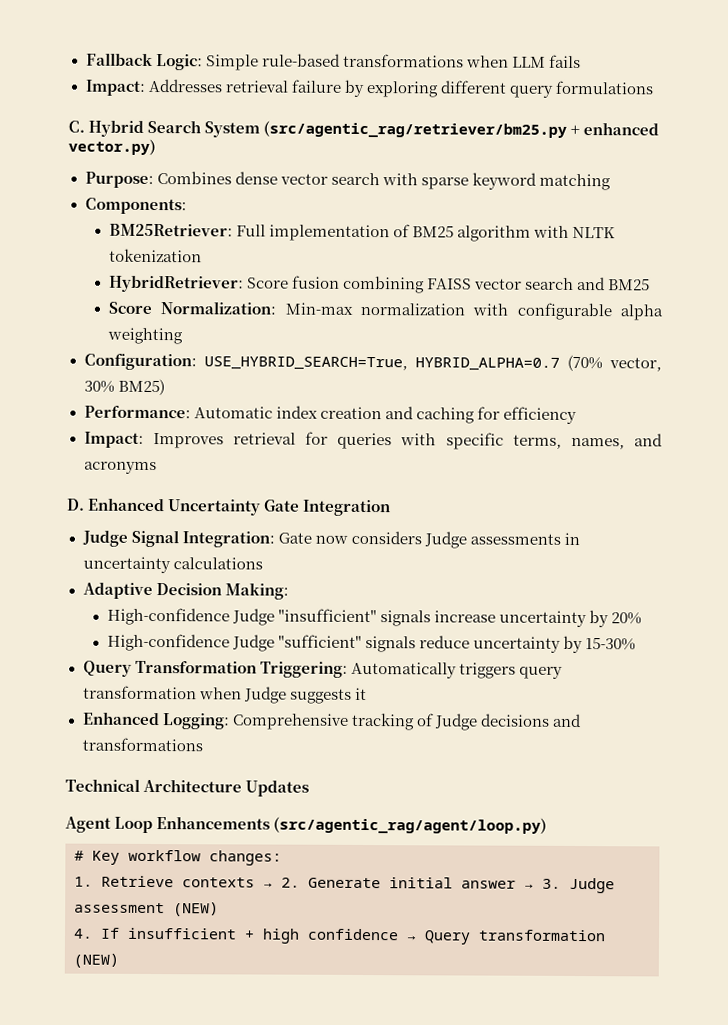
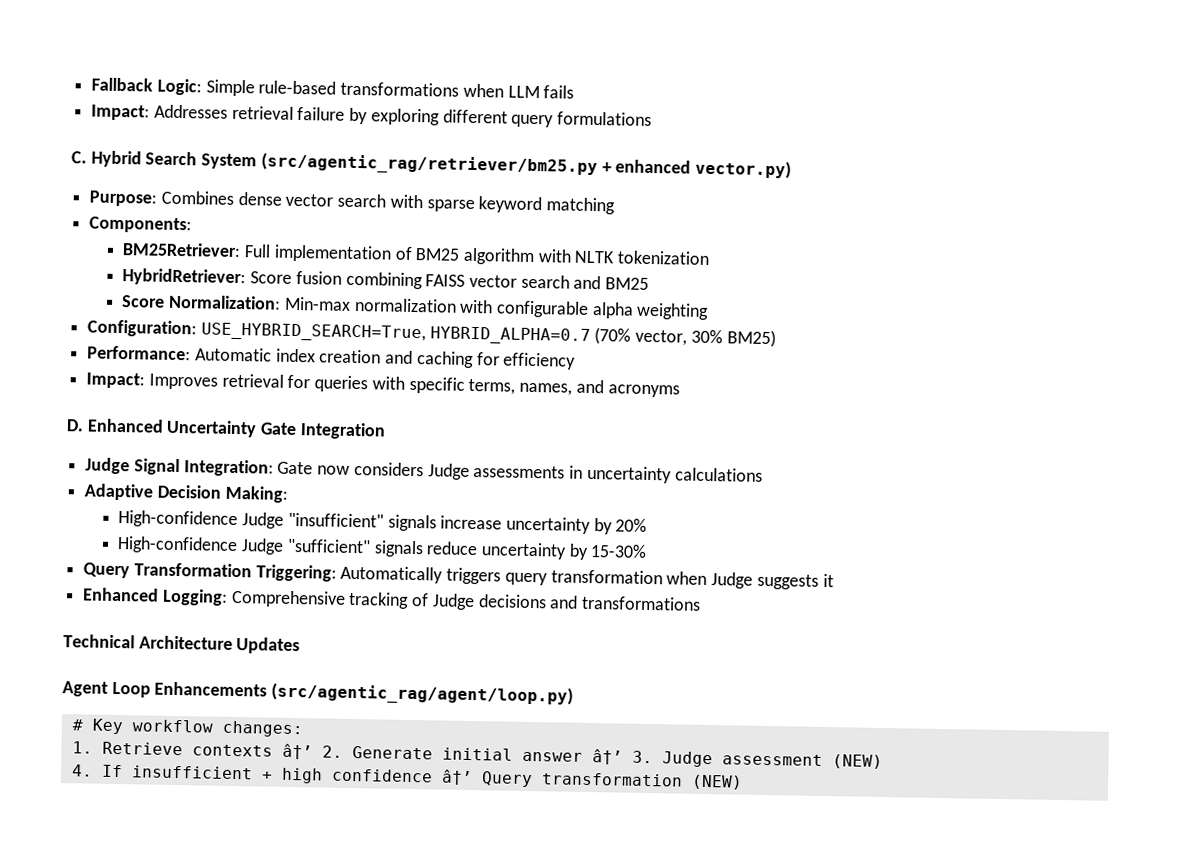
[263,882,273,888] → -> [281,743,313,760] â†’
[524,883,534,889] → -> [591,749,623,765] â†’
[406,935,417,941] → -> [440,769,473,786] â†’

